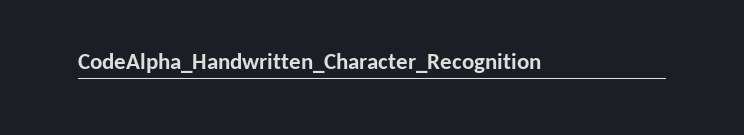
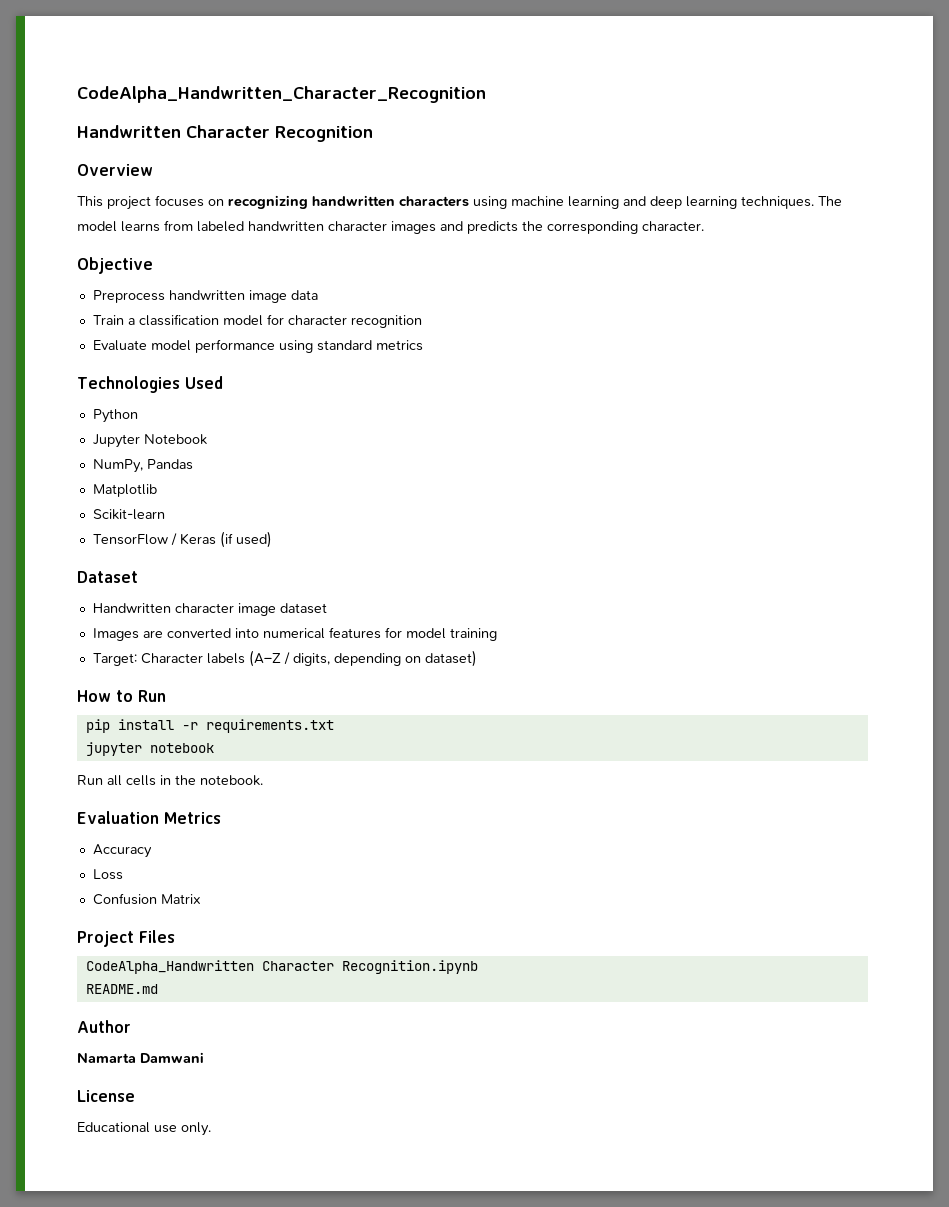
(541, 63) none -> [77,125,373,142] [77,164,153,176] [77,195,842,210] [77,220,704,234] [77,257,153,274] [92,290,318,303] [92,314,422,328] [92,339,423,353] [77,376,223,393] [92,409,138,423] [92,434,207,448] [92,459,193,473] [92,484,157,497] [92,509,165,520] [92,531,272,548] [77,571,138,583] [92,603,327,616] [92,627,497,641] [92,650,477,667] [77,690,166,702] [85,719,334,733] [85,742,214,756] [77,775,263,786] [77,811,221,824] [92,844,152,858] [92,869,123,880] [92,893,201,905] [77,930,175,947] [85,960,478,974] [85,984,158,994] [77,1020,131,1033] [77,1052,204,1063] [77,1090,135,1102] [77,1122,211,1136] // Handwritten Character Recognition // Overview // This project focuses on recognizing handwritten characters using machine learning and deep learning techniques. The model learns from labeled handwritten character images and predicts the corresponding character. // Objective // Preprocess handwritten image data // Train a classification model for character recognition // Evaluate model performance using standard metrics // Technologies Used // Python // Jupyter Notebook // NumPy, Pandas // Matplotlib // Scikit-learn // TensorFlow / Keras (if used) // Dataset // Handwritten character image dataset // Images are converted into numerical features for model training // Target: Character labels (A–Z / digits, depending on dataset) // How to Run // pip install -r requirements.txt // jupyter notebook // Run all cells in the notebook. // Evaluation Metrics // Accuracy // Loss // Confusion Matrix // Project Files // CodeAlpha_Handwritten Character Recognition.ipynb // README.md // Author // Namarta Damwani // License // Educational use only.

